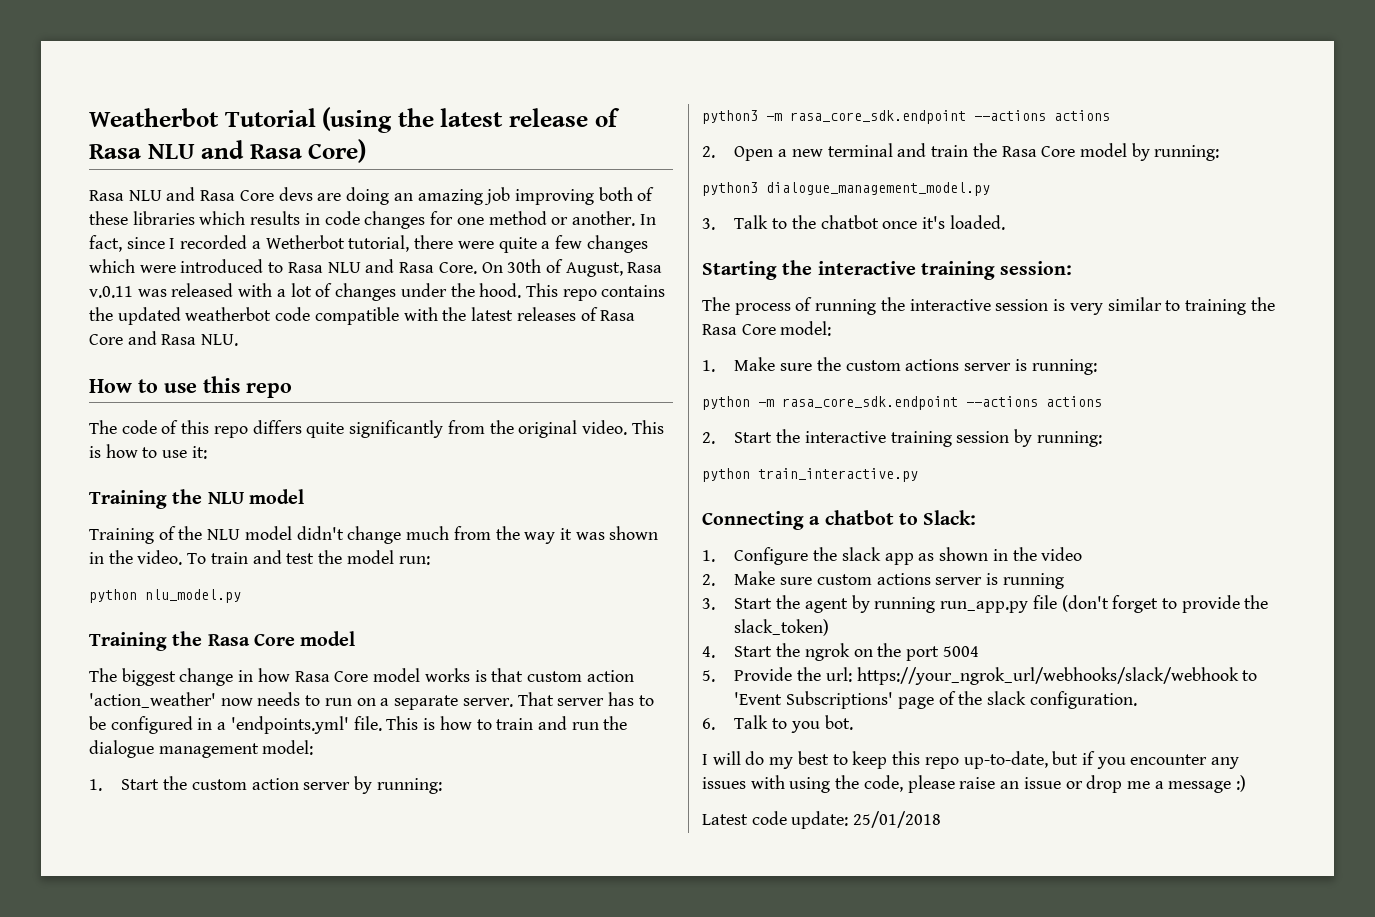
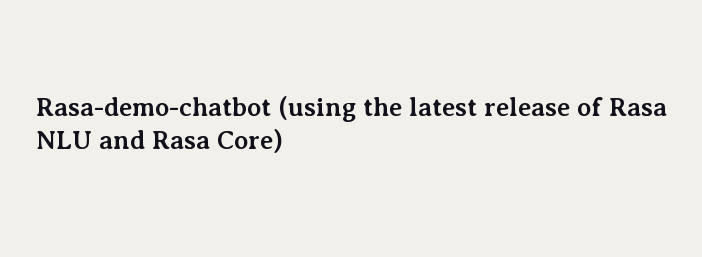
[89,108,316,127] Weatherbot Tutorial -> [36,97,271,116] Rasa-demo-chatbot
[89,187,655,205] [89,211,656,229] [89,235,648,253] [89,259,663,277] [89,283,666,301] [89,307,636,325] [89,331,239,346] [89,376,292,398] [89,420,664,438] [89,444,207,459] [89,489,304,509] [89,526,659,544] [89,550,430,565] [89,589,241,603] [89,631,356,651] [89,668,634,686] [89,692,654,710] [89,716,628,734] [89,740,314,758] [89,776,442,794] [702,110,1110,124] [702,143,1220,161] [702,182,990,196] [702,215,1005,230] [702,260,1073,280] [702,297,1275,315] [702,321,832,336] [702,357,1097,375] [702,396,1102,410] [702,429,1102,447] [702,468,918,482] [702,510,977,530] [702,547,1083,565] [702,571,1064,589] [702,595,1269,613] [734,619,830,636] [702,643,979,661] [702,667,1258,685] [734,691,1137,709] [702,715,853,733] [702,751,1240,769] [702,775,1247,793] [702,811,942,829] // Rasa NLU and Rasa Core devs are doing an amazing job improving both of these libraries which results in code changes for one method or another. In fact, since I recorded a Wetherbot tutorial, there were quite a few changes which were introduced to Rasa NLU and Rasa Core. On 30th of August, Rasa v.0.11 was released with a lot of changes under the hood. This repo contains the updated weatherbot code compatible with the latest releases of Rasa Core and Rasa NLU. // How to use this repo // The code of this repo differs quite significantly from the original video. This is how to use it: // Training the NLU model // Training of the NLU model didn't change much from the way it was shown in the video. To train and test the model run: // python nlu_model.py // Training the Rasa Core model // The biggest change in how Rasa Core model works is that custom action 'action_weather' now needs to run on a separate server. That server has to be configured in a 'endpoints.yml' file. This is how to train and run the dialogue management model: // 1. Start the custom action server by running: // python3 -m rasa_core_sdk.endpoint --actions actions // 2. Open a new terminal and train the Rasa Core model by running: // python3 dialogue_management_model.py // 3. Talk to the chatbot once it's loaded. // Starting the interactive training session: // The process of running the interactive session is very similar to training the Rasa Core model: // 1. Make sure the custom actions server is running: // python -m rasa_core_sdk.endpoint --actions actions // 2. Start the interactive training session by running: // python train_interactive.py // Connecting a chatbot to Slack: // 1. Configure the slack app as shown in the video // 2. Make sure custom actions server is running // 3. Start the agent by running run_app.py file (don't forget to provide the slack_token) // 4. Start the ngrok on the port 5004 // 5. Provide the url: https://your_ngrok_url/webhooks/slack/webhook to 'Event Subscriptions' page of the slack configuration. // 6. Talk to you bot. // I will do my best to keep this repo up-to-date, but if you encounter any issues with using the code, please raise an issue or drop me a message :) // Latest code update: 25/01/2018 -> (284, 141) none

